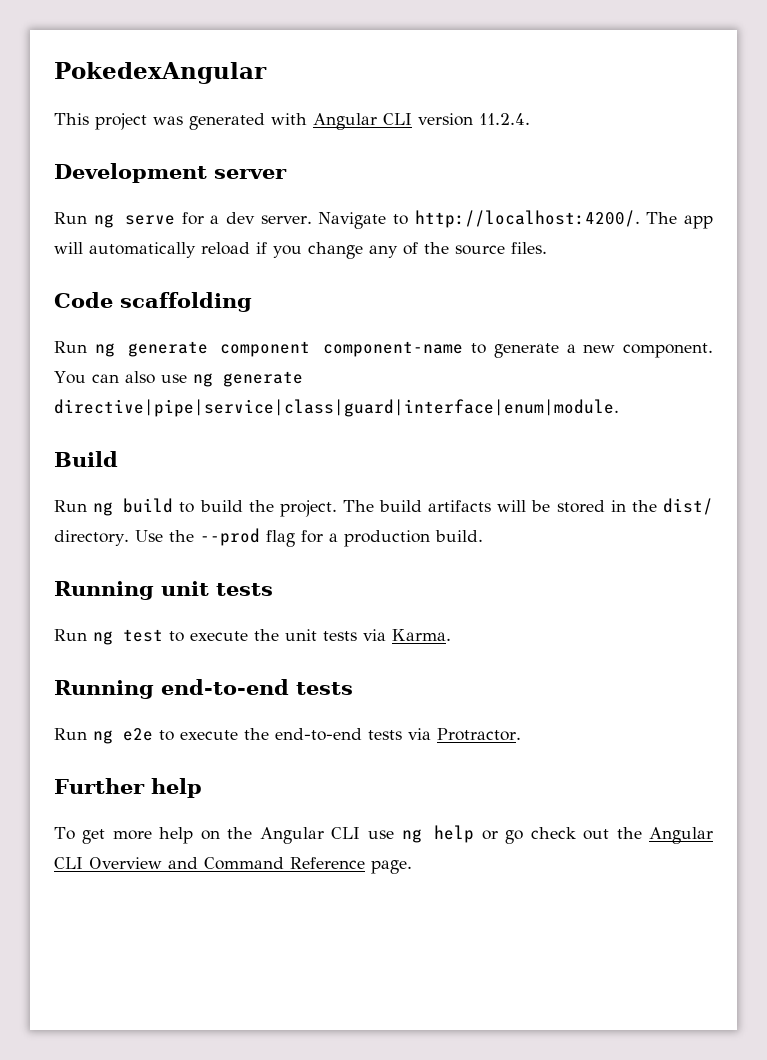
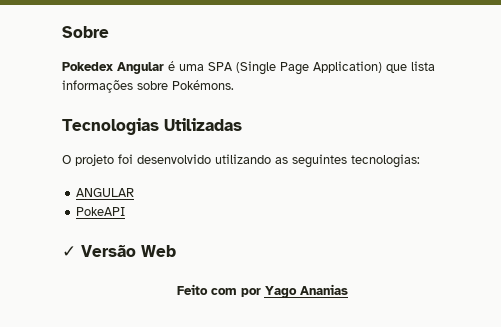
[54,62,267,84] [54,113,530,130] [54,163,287,183] [54,210,713,229] [54,242,547,259] [54,292,252,312] [54,341,714,358] [54,371,303,387] [54,399,619,417] [54,451,118,467] [54,498,714,517] [54,528,483,547] [54,581,273,600] [54,629,451,645] [54,679,353,699] [54,728,521,744] [54,778,202,798] [54,825,713,844] [54,857,412,874] PokedexAngular // This project was generated with Angular CLI version 11.2.4. // Development server // Run ng serve for a dev server. Navigate to http://localhost:4200/. The app will automatically reload if you change any of the source files. // Code scaffolding // Run ng generate component component-name to generate a new component. You can also use ng generate directive|pipe|service|class|guard|interface|enum|module. // Build // Run ng build to build the project. The build artifacts will be stored in the dist/ directory. Use the --prod flag for a production build. // Running unit tests // Run ng test to execute the unit tests via Karma. // Running end-to-end tests // Run ng e2e to execute the end-to-end tests via Protractor. // Further help // To get more help on the Angular CLI use ng help or go check out the Angular CLI Overview and Command Reference page. -> [62,26,109,38] [62,61,435,75] [62,80,234,93] [62,118,242,135] [62,154,420,168] [76,188,135,197] [76,207,126,216] [62,244,176,257] [176,284,348,298] Sobre // Pokedex Angular é uma SPA (Single Page Application) que lista informações sobre Pokémons. // Tecnologias Utilizadas // O projeto foi desenvolvido utilizando as seguintes tecnologias: // ANGULAR // PokeAPI // ✓ Versão Web // Feito com por Yago Ananias

